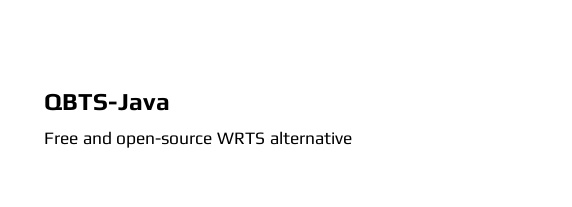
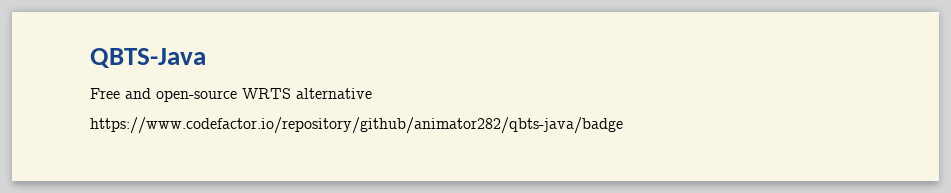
(352, 138) none -> [90,117,623,134] // https://www.codefactor.io/repository/github/animator282/qbts-java/badge

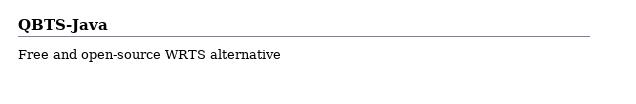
[90,117,623,134] // https://www.codefactor.io/repository/github/animator282/qbts-java/badge -> (281, 54) none

